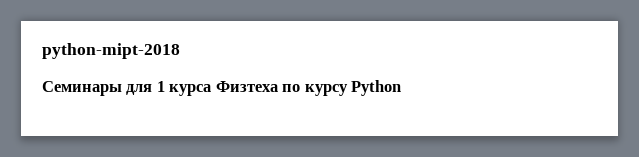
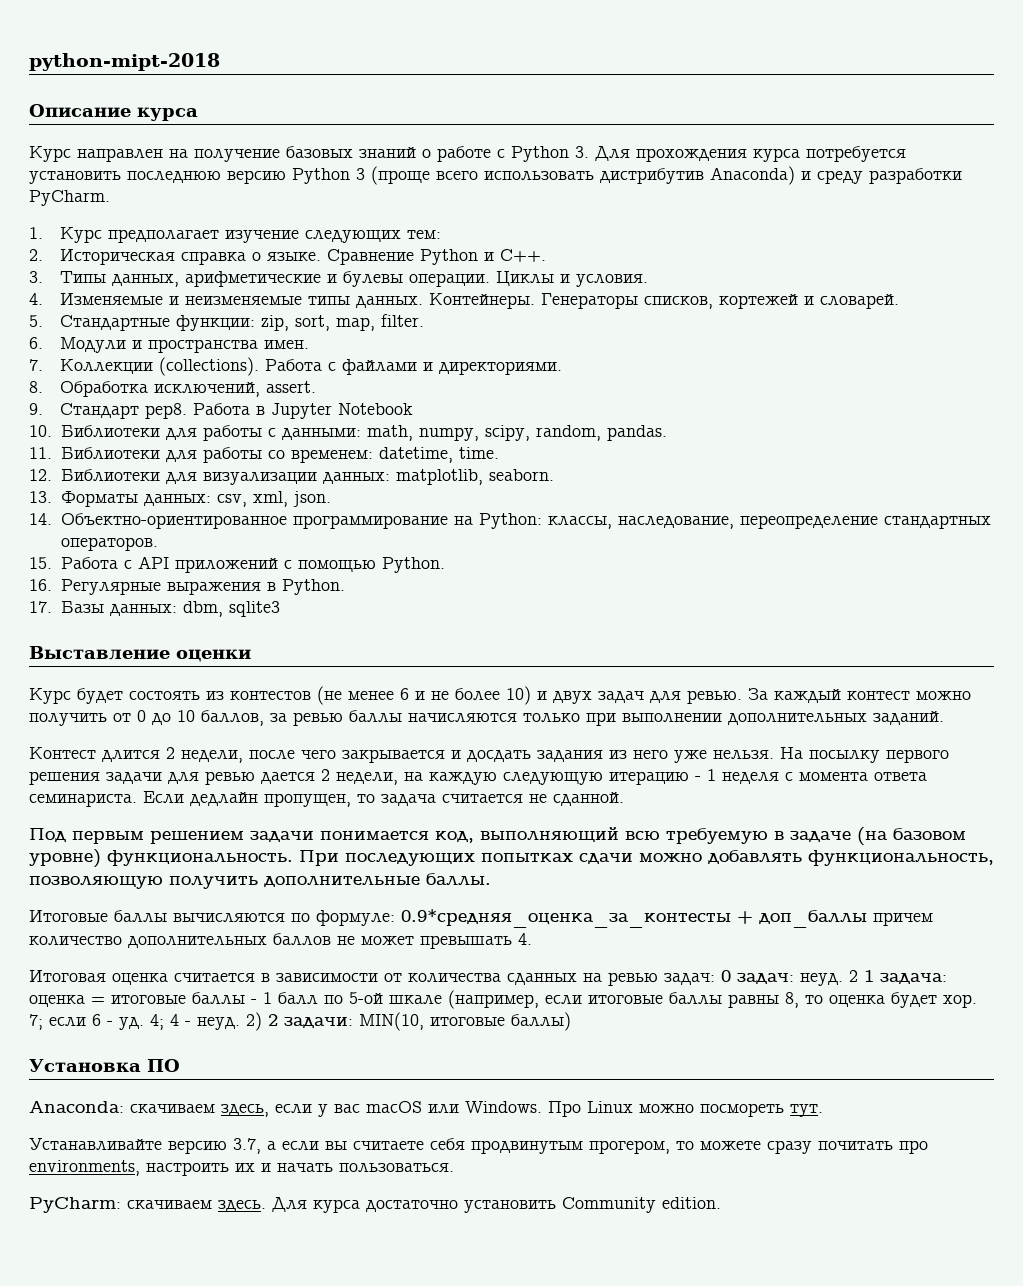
[42,80,402,96] Семинары для 1 курса Физтеха по курсу Python -> [29,104,198,121] [29,146,906,162] [29,166,962,185] [29,190,110,206] [29,227,442,243] [29,249,547,265] [29,271,649,287] [29,293,900,309] [29,314,425,331] [29,337,310,353] [29,357,563,376] [29,381,317,397] [29,403,414,419] [29,425,667,441] [29,447,499,463] [29,469,554,485] [29,491,331,507] [29,513,991,529] [60,537,158,551] [29,556,445,573] [29,579,345,595] [29,601,280,617] [29,646,251,662] [29,686,971,705] [29,710,944,726] [29,747,949,763] [29,769,927,785] [29,791,624,807] [29,827,966,845] [29,849,994,868] [29,873,491,889] [29,909,933,928] [29,933,532,949] [29,970,947,986] [29,990,977,1009] [29,1012,571,1031] [29,1059,180,1072] [29,1101,823,1117] [29,1138,928,1154] [29,1160,454,1176] [29,1197,721,1213] Описание курса // Курс направлен на получение базовых знаний о работе с Python 3. Для прохождения курса потребуется установить последнюю версию Python 3 (проще всего использовать дистрибутив Anaconda) и среду разработки PyCharm. // 1. Курс предполагает изучение следующих тем: // 2. Историческая справка о языке. Сравнение Python и C++. // 3. Типы данных, арифметические и булевы операции. Циклы и условия. // 4. Изменяемые и неизменяемые типы данных. Контейнеры. Генераторы списков, кортежей и словарей. // 5. Стандартные функции: zip, sort, map, filter. // 6. Модули и пространства имен. // 7. Коллекции (collections). Работа с файлами и директориями. // 8. Обработка исключений, assert. // 9. Стандарт pep8. Работа в Jupyter Notebook // 10. Библиотеки для работы с данными: math, numpy, scipy, random, pandas. // 11. Библиотеки для работы со временем: datetime, time. // 12. Библиотеки для визуализации данных: matplotlib, seaborn. // 13. Форматы данных: csv, xml, json. // 14. Объектно-ориентированное программирование на Python: классы, наследование, переопределение стандартных операторов. // 15. Работа с API приложений с помощью Python. // 16. Регулярные выражения в Python. // 17. Базы данных: dbm, sqlite3 // Выставление оценки // Курс будет состоять из контестов (не менее 6 и не более 10) и двух задач для ревью. За каждый контест можно получить от 0 до 10 баллов, за ревью баллы начисляются только при выполнении дополнительных заданий. // Контест длится 2 недели, после чего закрывается и досдать задания из него уже нельзя. На посылку первого решения задачи для ревью дается 2 недели, на каждую следующую итерацию - 1 неделя с момента ответа семинариста. Если дедлайн пропущен, то задача считается не сданной. // Под первым решением задачи понимается код, выполняющий всю требуемую в задаче (на базовом уровне) функциональность. При последующих попытках сдачи можно добавлять функциональность, позволяющую получить дополнительные баллы. // Итоговые баллы вычисляются по формуле: 0.9*средняя_оценка_за_контесты + доп_баллы причем количество дополнительных баллов не может превышать 4. // Итоговая оценка считается в зависимости от количества сданных на ревью задач: 0 задач: неуд. 2 1 задача: оценка = итоговые баллы - 1 балл по 5-ой шкале (например, если итоговые баллы равны 8, то оценка будет хор. 7; если 6 - уд. 4; 4 - неуд. 2) 2 задачи: MIN(10, итоговые баллы) // Установка ПО // Anaconda: скачиваем здесь, если у вас macOS или Windows. Про Linux можно посмореть тут. // Устанавливайте версию 3.7, а если вы считаете себя продвинутым прогером, то можете сразу почитать про environments, настроить их и начать пользоваться. // PyCharm: скачиваем здесь. Для курса достаточно установить Community edition.

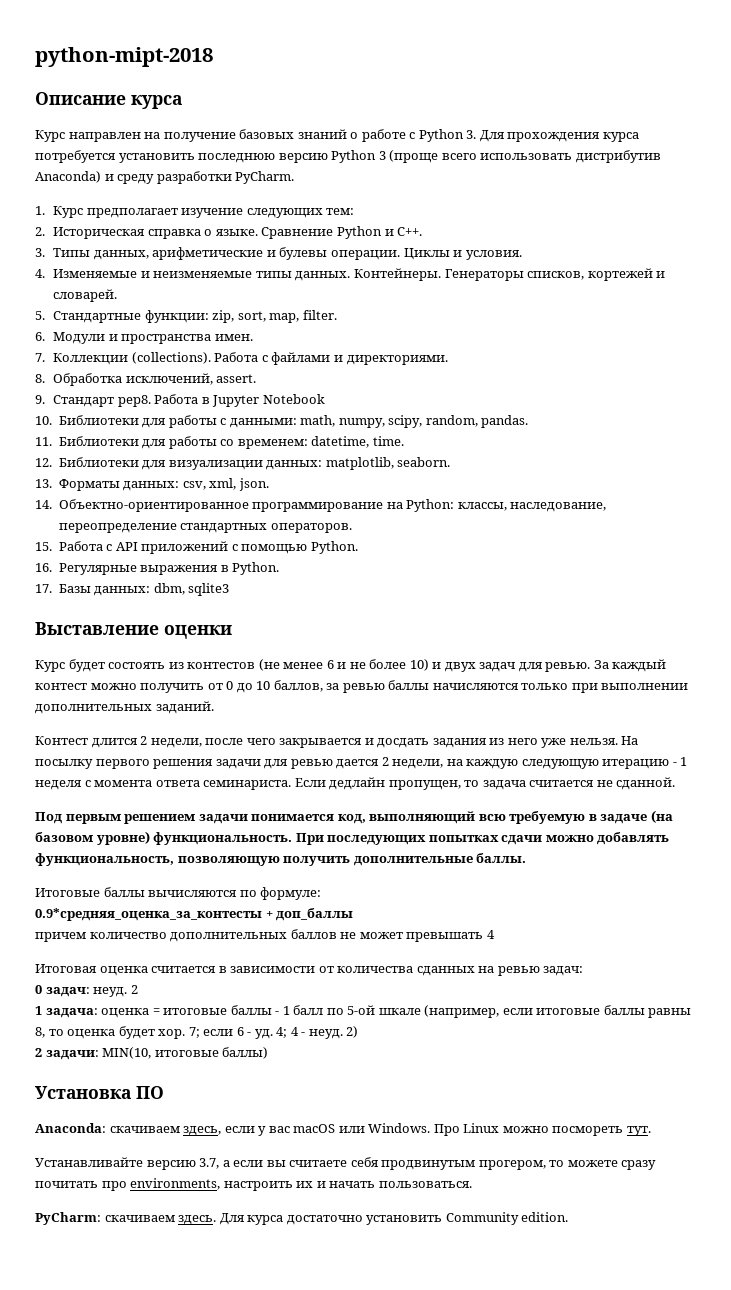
(395, 918) none -> (322, 893) //
(867, 919) none -> (354, 914) //
[518,933,532,945] 4. -> [486,930,495,939] 4
(715, 979) none -> (584, 971) //
(858, 976) none -> (138, 989) //
(262, 1021) none -> (359, 1032) //

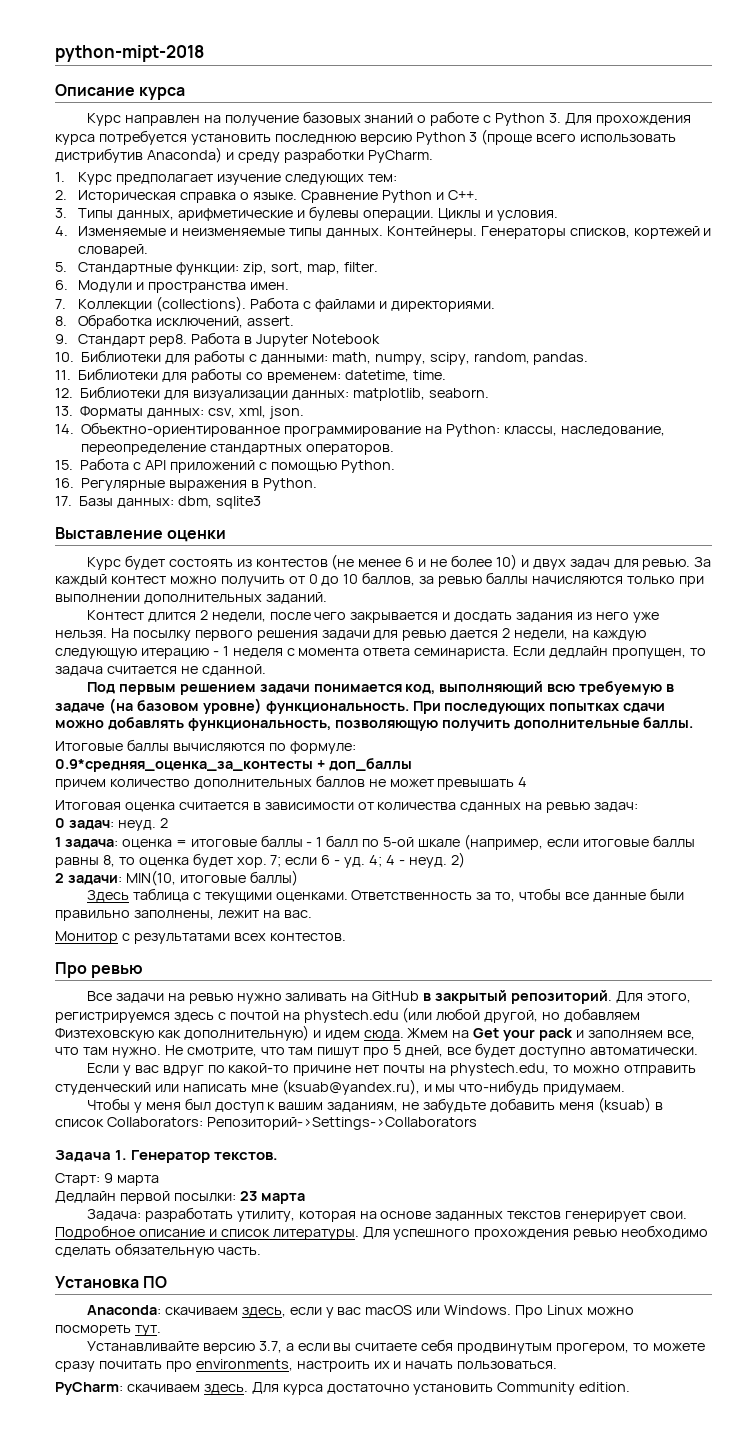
(269, 1053) none -> [86,888,684,903] [55,910,312,921] [55,931,346,944] [55,962,144,978] [86,990,691,1004] [55,1007,641,1023] [55,1025,695,1041] [55,1043,698,1058] [86,1063,696,1076] [55,1079,626,1095] [86,1097,663,1113] [55,1117,477,1130] [55,1150,279,1163] [55,1173,159,1186] [55,1191,305,1204] [86,1207,688,1222] [55,1225,709,1240] [55,1243,261,1258] // Здесь таблица с текущими оценками. Ответственность за то, чтобы все данные были правильно заполнены, лежит на вас. // Монитор с результатами всех контестов. // Про ревью // Все задачи на ревью нужно заливать на GitHub в закрытый репозиторий. Для этого, регистрируемся здесь с почтой на phystech.edu (или любой другой, но добавляем Физтеховскую как дополнительную) и идем сюда. Жмем на Get your pack и заполняем все, что там нужно. Не смотрите, что там пишут про 5 дней, все будет доступно автоматически. // Если у вас вдруг по какой-то причине нет почты на phystech.edu, то можно отправить студенческий или написать мне (ksuab@yandex.ru), и мы что-нибудь придумаем. // Чтобы у меня был доступ к вашим заданиям, не забудьте добавить меня (ksuab) в список Collaborators: Репозиторий->Settings->Collaborators // Задача 1. Генератор текстов. // Старт: 9 марта // Дедлайн первой посылки: 23 марта // Задача: разработать утилиту, которая на основе заданных текстов генерирует свои. Подробное описание и список литературы. Для успешного прохождения ревью необходимо сделать обязательную часть.

